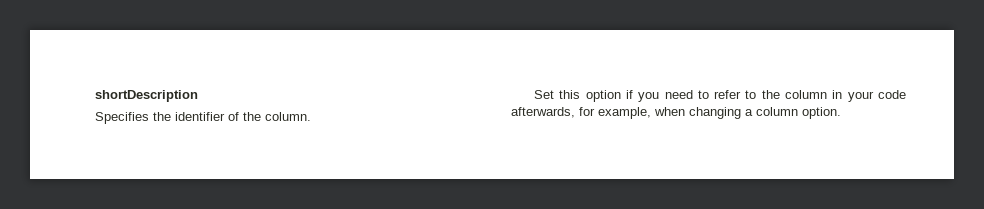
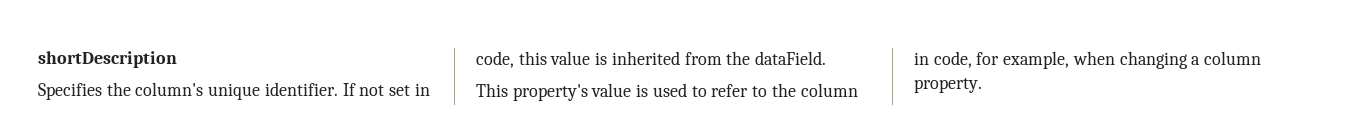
[175,112,311,121] [533,90,693,102] identifier of the column. // Set this option if you need -> [135,82,430,100] [476,51,827,68] [476,83,687,101] column's unique identifier. If not set in code, this value is inherited from the dataField. // This property's value is used
[847,90,906,102] [511,107,575,118] your code afterwards, -> [933,51,972,68] code,
[802,107,841,119] option. -> [914,78,982,93] property.

